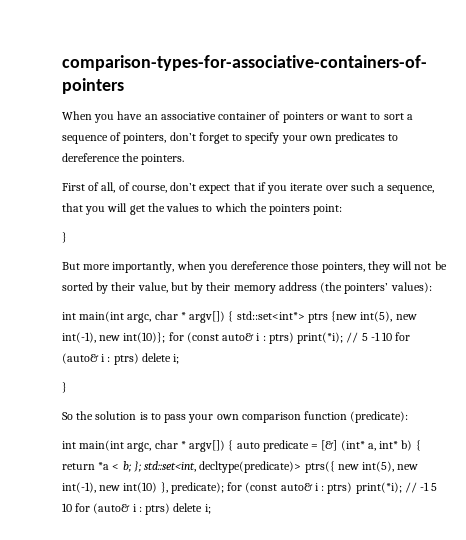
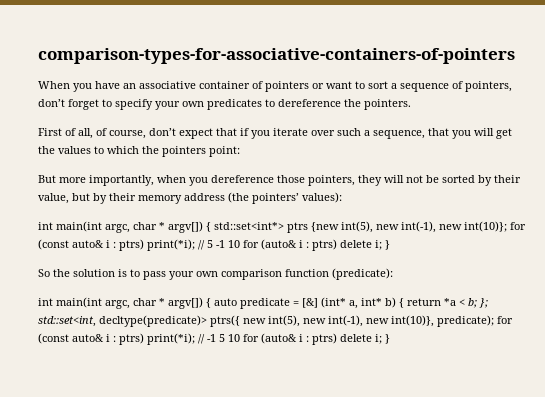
[62,232,67,243] // } -> (240, 151) none
(180, 359) // -> (382, 245) none
[123,482,168,493] int(10) }, -> [391,315,434,327] int(10)},
(211, 509) none -> [385,334,390,344] }

